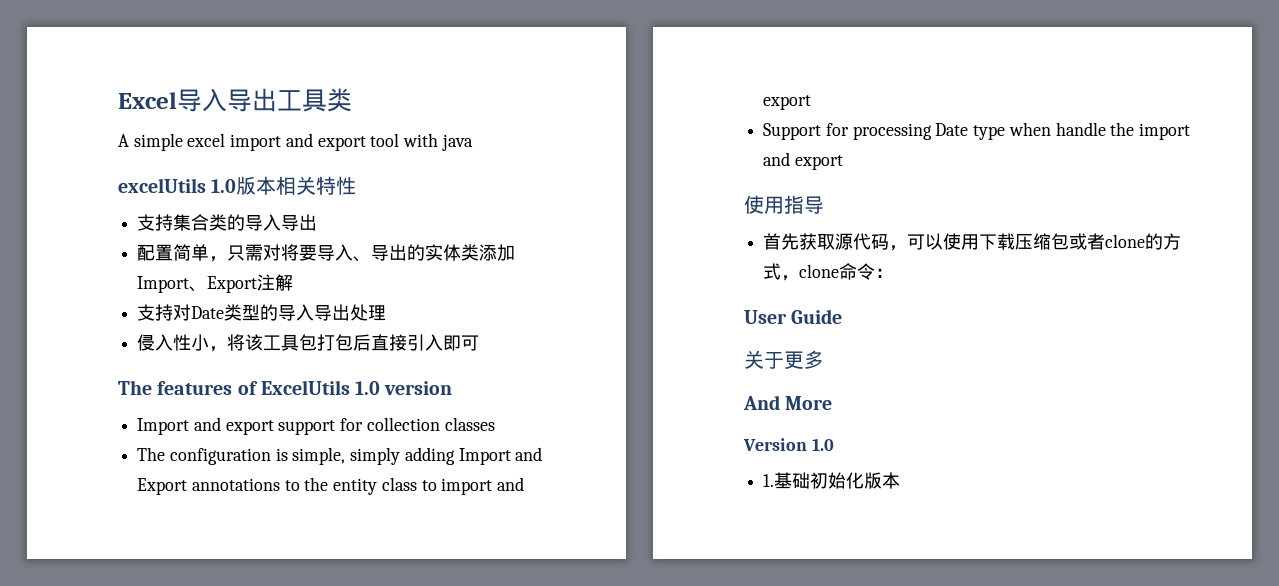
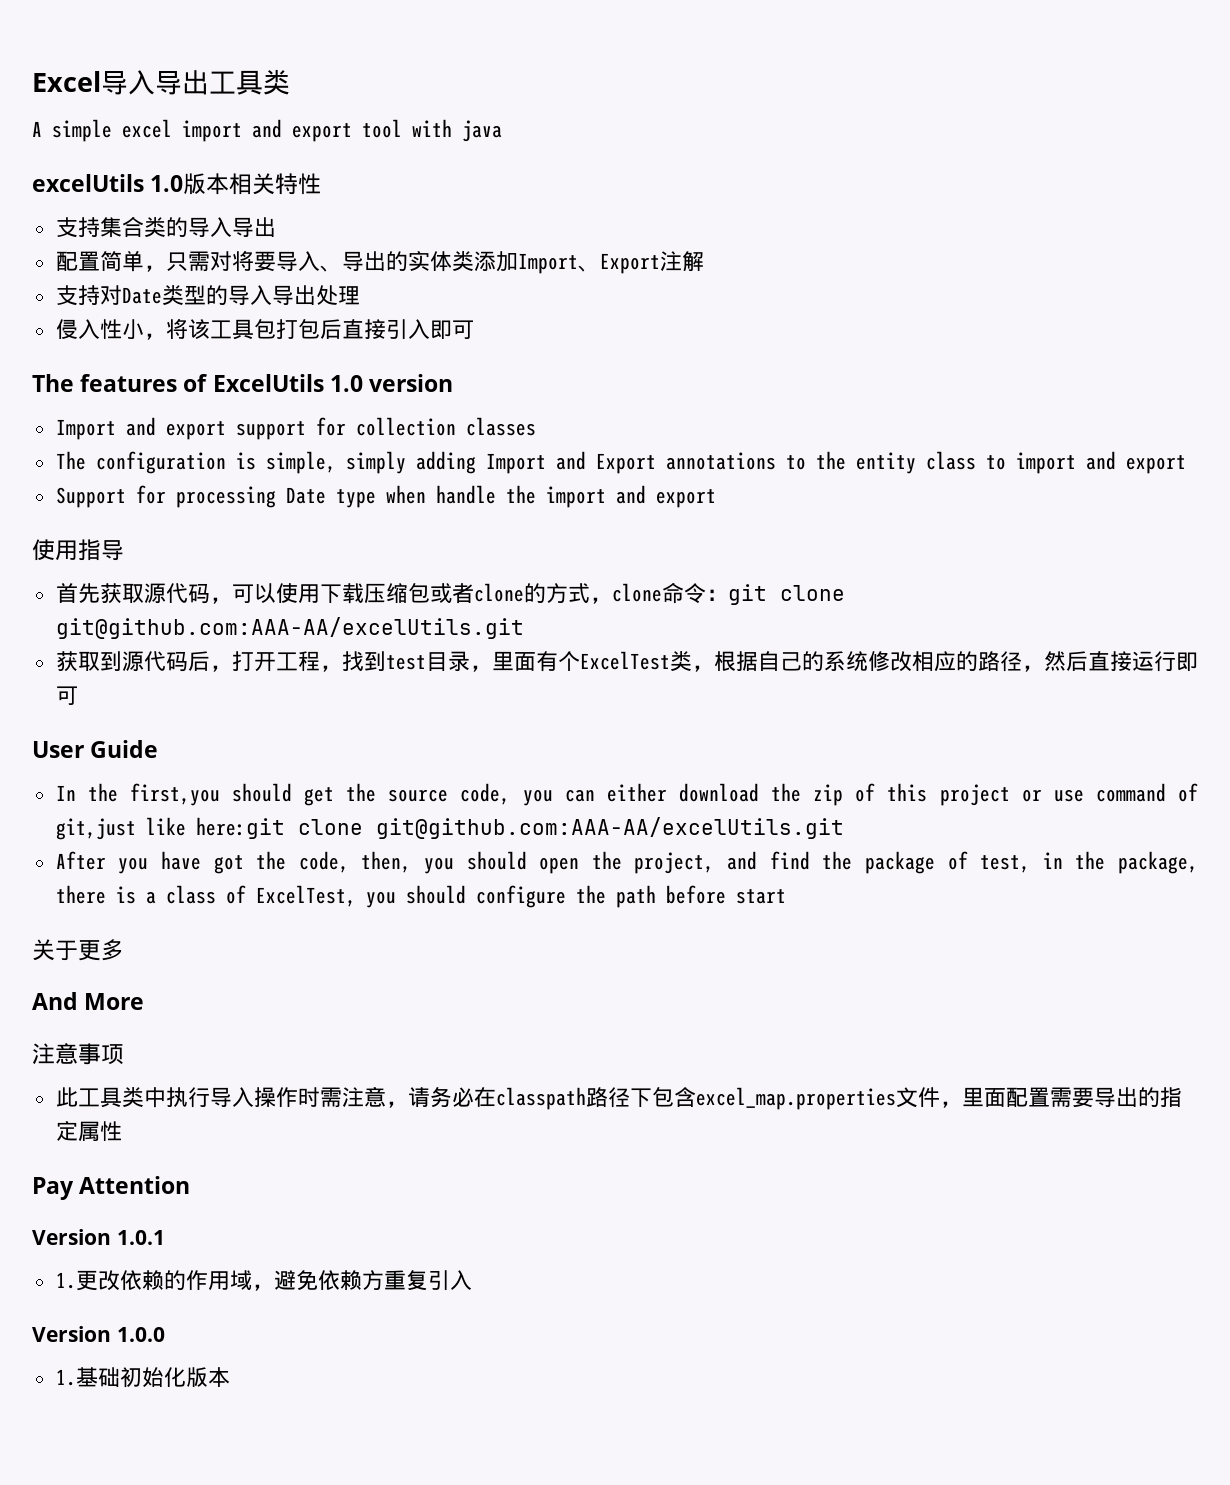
[744,309,843,324] [744,350,824,369] [743,395,833,410] [743,438,834,451] // User Guide // 关于更多 // And More // Version 1.0 -> [727,584,845,605] [55,617,524,639] [55,651,1198,672] [55,686,78,705] [32,740,159,758] [55,783,1198,806] [55,817,844,840] [55,851,1198,874] [55,885,786,908] [32,939,124,961] [32,992,145,1010] [32,1043,124,1065] [55,1086,1182,1110] [55,1121,122,1142] [32,1176,191,1200] [32,1229,165,1245] [55,1270,472,1291] [32,1326,165,1342] git clone git@github.com:AAA-AA/excelUtils.git // 获取到源代码后，打开工程，找到test目录，里面有个ExcelTest类，根据自己的系统修改相应的路径，然后直接运行即可 // User Guide // In the first,you should get the source code, you can either download the zip of this project or use command of git,just like here:git clone git@github.com:AAA-AA/excelUtils.git // After you have got the code, then, you should open the project, and find the package of test, in the package, there is a class of ExcelTest, you should configure the path before start // 关于更多 // And More // 注意事项 // 此工具类中执行导入操作时需注意，请务必在classpath路径下包含excel_map.properties文件，里面配置需要导出的指定属性 // Pay Attention // Version 1.0.1 // 1.更改依赖的作用域，避免依赖方重复引入 // Version 1.0.0

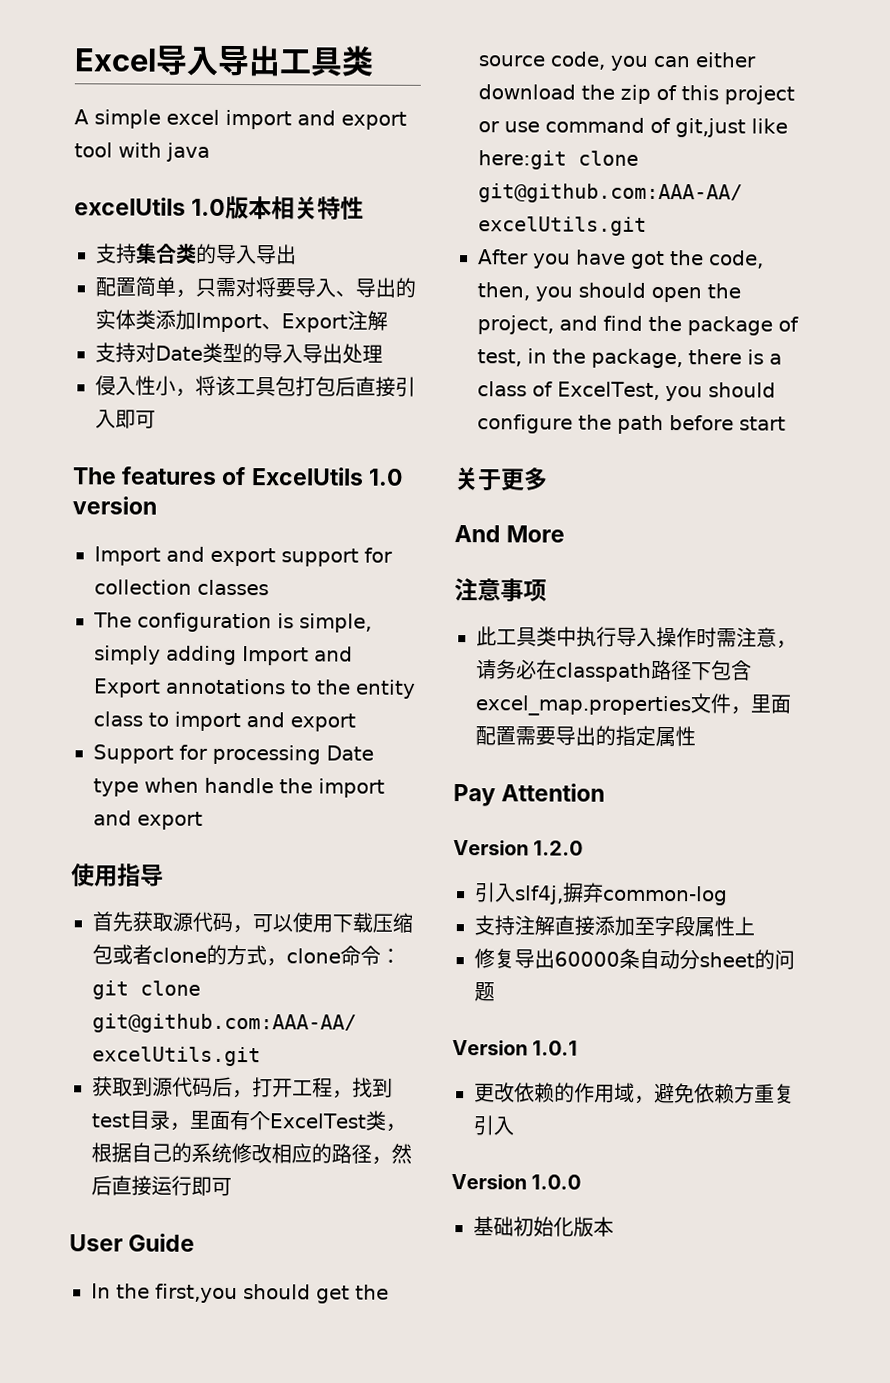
(191, 1185) none -> [453,840,584,856] [475,882,728,906] [474,915,755,938] [474,948,795,970] [474,982,495,1002] // Version 1.2.0 // 引入slf4j,摒弃common-log // 支持注解直接添加至字段属性上 // 修复导出60000条自动分sheet的问题
[55,1272,76,1289] 1. -> (579, 1048) none
[55,1369,76,1386] 1. -> (582, 1182) none

